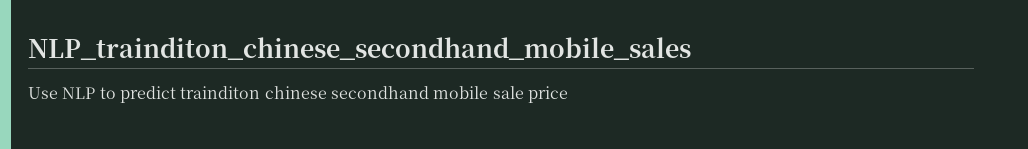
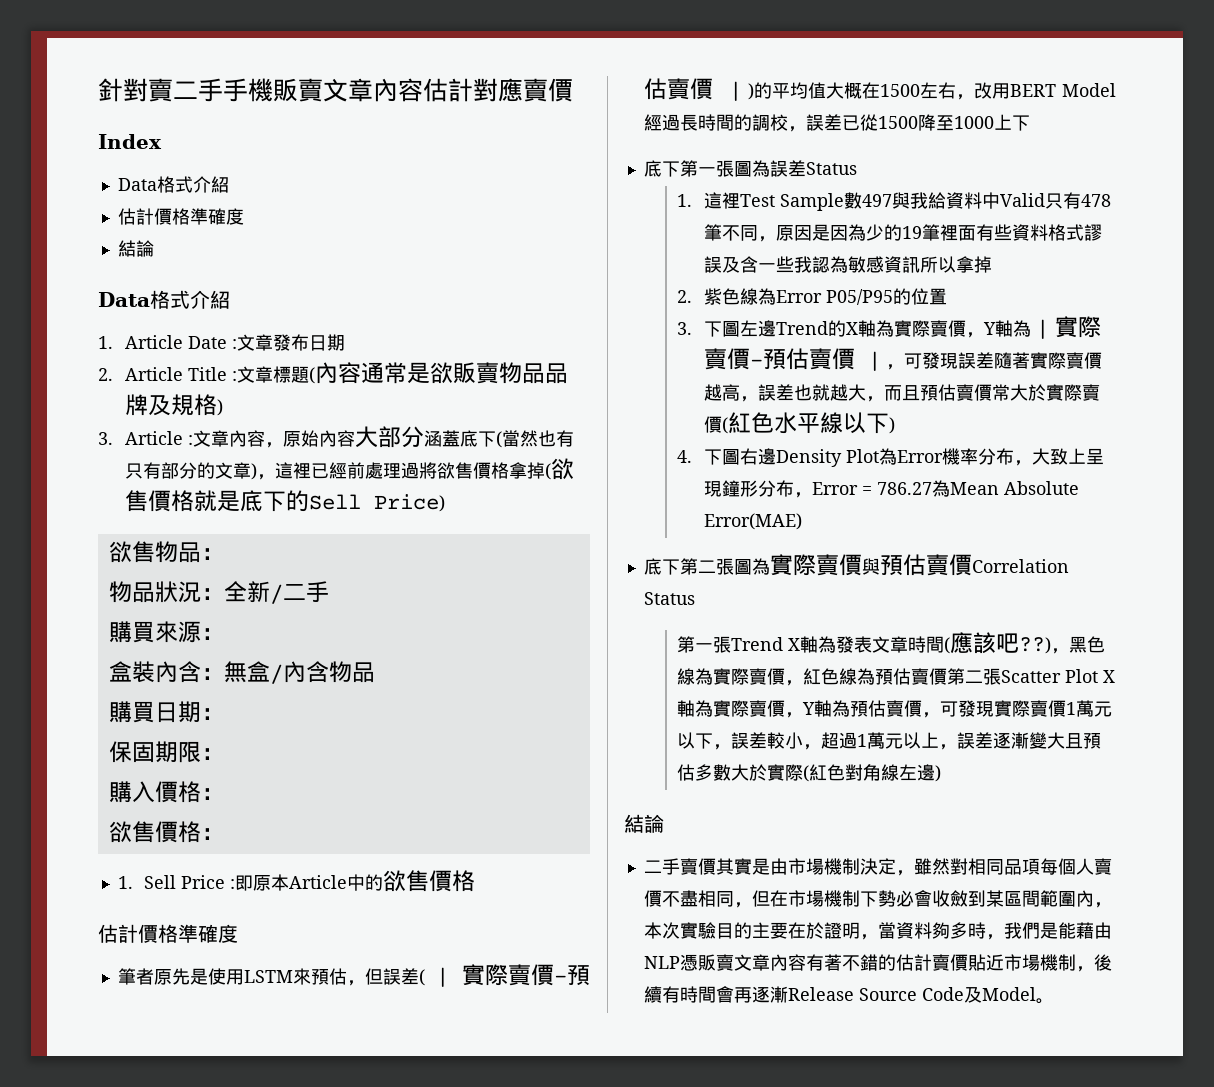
[28,37,691,60] [28,86,568,103] NLP_trainditon_chinese_secondhand_mobile_sales // Use NLP to predict trainditon chinese secondhand mobile sale price -> [98,78,573,102] [98,134,162,149] [117,176,229,193] [117,208,244,225] [117,240,154,257] [98,290,230,309] [98,334,345,351] [98,362,568,384] [124,394,223,416] [98,426,574,448] [124,458,574,480] [124,490,445,512] [108,541,224,563] [108,581,329,604] [108,621,224,643] [108,661,375,684] [108,701,224,723] [108,741,224,763] [108,781,224,803] [108,821,224,843] [117,870,476,892] [98,924,238,943] [117,964,590,987] [643,78,1116,101] [643,114,1030,132] [643,160,857,177] [677,192,1111,211] [703,224,1102,242] [703,256,992,273] [677,288,947,305] [677,316,1101,339] [703,348,1102,371] [703,384,1100,402] [703,412,895,434] [677,448,1104,467] [703,480,1079,498] [703,513,802,530] [643,554,1069,576] [643,592,695,605] [677,632,1106,654] [677,668,1116,686] [677,700,1113,718] [677,732,1102,750] [677,764,942,782] [624,814,664,833] [643,858,1112,876] [643,890,1112,908] [643,922,1112,940] [643,954,1112,972] [643,986,1054,1004] 針對賣二手手機販賣文章內容估計對應賣價 // Index // Data格式介紹 // 估計價格準確度 // 結論 // Data格式介紹 // 1. Article Date :文章發布日期 // 2. Article Title :文章標題(內容通常是欲販賣物品品牌及規格) // 3. Article :文章內容，原始內容大部分涵蓋底下(當然也有只有部分的文章)，這裡已經前處理過將欲售價格拿掉(欲售價格就是底下的Sell Price) // 欲售物品： // 物品狀況：全新/二手 // 購買來源： // 盒裝內含：無盒/內含物品 // 購買日期： // 保固期限： // 購入價格： // 欲售價格： // 1. Sell Price :即原本Article中的欲售價格 // 估計價格準確度 // 筆者原先是使用LSTM來預估，但誤差( | 實際賣價-預估賣價 | )的平均值大概在1500左右，改用BERT Model經過長時間的調校，誤差已從1500降至1000上下 // 底下第一張圖為誤差Status // 1.這裡Test Sample數497與我給資料中Valid只有478筆不同，原因是因為少的19筆裡面有些資料格式謬誤及含一些我認為敏感資訊所以拿掉 // 2.紫色線為Error P05/P95的位置 // 3.下圖左邊Trend的X軸為實際賣價，Y軸為 | 實際賣價-預估賣價 | ，可發現誤差隨著實際賣價越高，誤差也就越大，而且預估賣價常大於實際賣價(紅色水平線以下) // 4.下圖右邊Density Plot為Error機率分布，大致上呈現鐘形分布，Error = 786.27為Mean Absolute Error(MAE) // 底下第二張圖為實際賣價與預估賣價Correlation Status // 第一張Trend X軸為發表文章時間(應該吧??)，黑色線為實際賣價，紅色線為預估賣價第二張Scatter Plot X軸為實際賣價，Y軸為預估賣價，可發現實際賣價1萬元以下，誤差較小，超過1萬元以上，誤差逐漸變大且預估多數大於實際(紅色對角線左邊) // 結論 // 二手賣價其實是由市場機制決定，雖然對相同品項每個人賣價不盡相同，但在市場機制下勢必會收斂到某區間範圍內，本次實驗目的主要在於證明，當資料夠多時，我們是能藉由NLP憑販賣文章內容有著不錯的估計賣價貼近市場機制，後續有時間會再逐漸Release Source Code及Model。

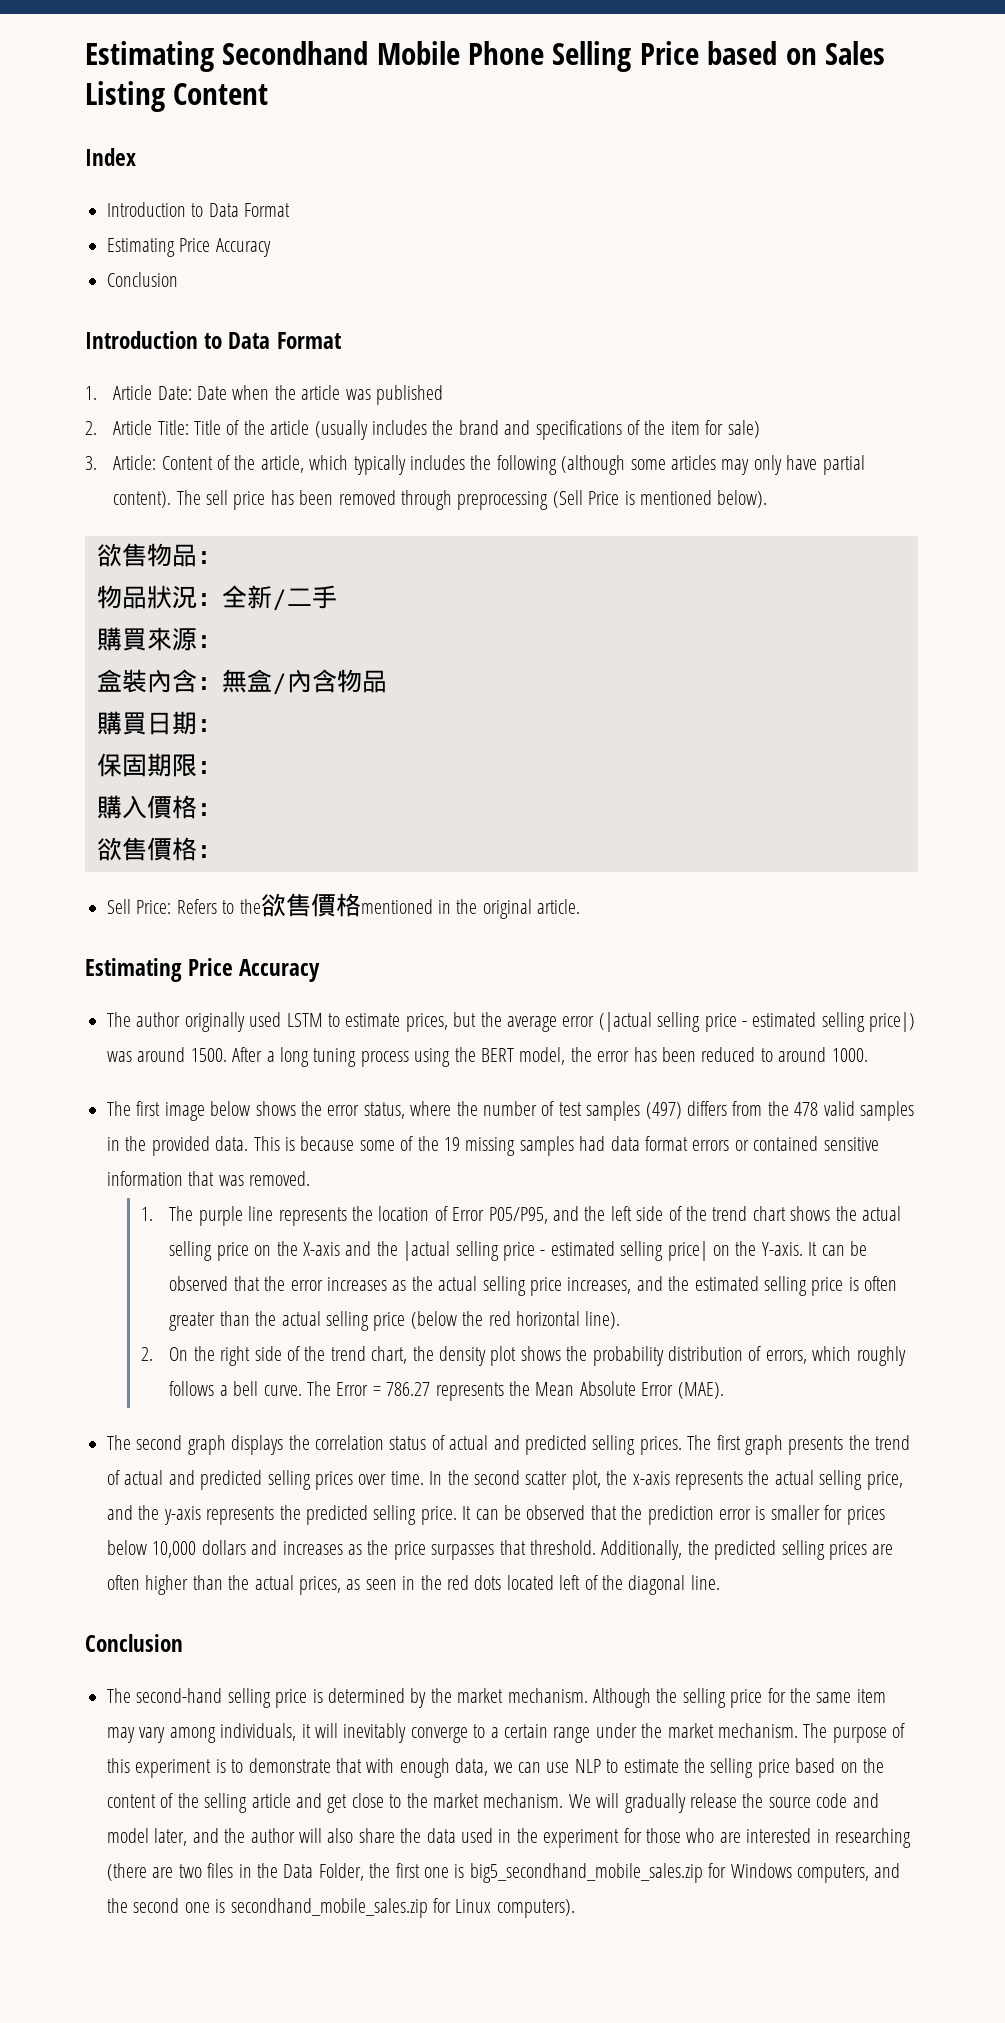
[98,78,573,102] [98,134,162,149] [117,176,229,193] [117,208,244,225] [117,240,154,257] [98,290,230,309] [98,334,345,351] [98,362,568,384] [124,394,223,416] [98,426,574,448] [124,458,574,480] [124,490,445,512] 針對賣二手手機販賣文章內容估計對應賣價 // Index // Data格式介紹 // 估計價格準確度 // 結論 // Data格式介紹 // 1. Article Date :文章發布日期 // 2. Article Title :文章標題(內容通常是欲販賣物品品牌及規格) // 3. Article :文章內容，原始內容大部分涵蓋底下(當然也有只有部分的文章)，這裡已經前處理過將欲售價格拿掉(欲售價格就是底下的Sell Price) -> [85,41,885,72] [85,81,269,112] [85,148,136,166] [107,202,291,217] [107,238,271,257] [107,272,178,287] [85,331,341,349] [85,385,443,405] [85,420,760,440] [85,455,865,475] [113,490,768,510] Estimating Secondhand Mobile Phone Selling Price based on Sales Listing Content // Index // Introduction to Data Format // Estimating Price Accuracy // Conclusion // Introduction to Data Format // 1. Article Date: Date when the article was published // 2. Article Title: Title of the article (usually includes the brand and specifications of the item for sale) // 3. Article: Content of the article, which typically includes the following (although some articles may only have partial content). The sell price has been removed through preprocessing (Sell Price is mentioned below).
[117,870,476,892] [98,924,238,943] [117,964,590,987] [643,78,1116,101] [643,114,1030,132] [643,160,857,177] [677,192,1111,211] [703,224,1102,242] [703,256,992,273] [677,288,947,305] [677,316,1101,339] [703,348,1102,371] [703,384,1100,402] [703,412,895,434] [677,448,1104,467] [703,480,1079,498] [703,513,802,530] [643,554,1069,576] [643,592,695,605] [677,632,1106,654] [677,668,1116,686] [677,700,1113,718] [677,732,1102,750] [677,764,942,782] [624,814,664,833] [643,858,1112,876] [643,890,1112,908] [643,922,1112,940] [643,954,1112,972] [643,986,1054,1004] 1. Sell Price :即原本Article中的欲售價格 // 估計價格準確度 // 筆者原先是使用LSTM來預估，但誤差( | 實際賣價-預估賣價 | )的平均值大概在1500左右，改用BERT Model經過長時間的調校，誤差已從1500降至1000上下 // 底下第一張圖為誤差Status // 1.這裡Test Sample數497與我給資料中Valid只有478筆不同，原因是因為少的19筆裡面有些資料格式謬誤及含一些我認為敏感資訊所以拿掉 // 2.紫色線為Error P05/P95的位置 // 3.下圖左邊Trend的X軸為實際賣價，Y軸為 | 實際賣價-預估賣價 | ，可發現誤差隨著實際賣價越高，誤差也就越大，而且預估賣價常大於實際賣價(紅色水平線以下) // 4.下圖右邊Density Plot為Error機率分布，大致上呈現鐘形分布，Error = 786.27為Mean Absolute Error(MAE) // 底下第二張圖為實際賣價與預估賣價Correlation Status // 第一張Trend X軸為發表文章時間(應該吧??)，黑色線為實際賣價，紅色線為預估賣價第二張Scatter Plot X軸為實際賣價，Y軸為預估賣價，可發現實際賣價1萬元以下，誤差較小，超過1萬元以上，誤差逐漸變大且預估多數大於實際(紅色對角線左邊) // 結論 // 二手賣價其實是由市場機制決定，雖然對相同品項每個人賣價不盡相同，但在市場機制下勢必會收斂到某區間範圍內，本次實驗目的主要在於證明，當資料夠多時，我們是能藉由NLP憑販賣文章內容有著不錯的估計賣價貼近市場機制，後續有時間會再逐漸Release Source Code及Model。 -> [107,893,581,919] [85,958,321,982] [107,1012,916,1032] [107,1047,868,1067] [107,1101,914,1121] [107,1136,879,1156] [107,1171,311,1186] [141,1206,902,1226] [169,1241,868,1261] [169,1276,898,1296] [169,1311,621,1331] [141,1346,906,1366] [169,1381,724,1401] [107,1435,911,1455] [107,1470,903,1490] [107,1505,885,1525] [107,1540,894,1560] [107,1575,720,1595] [85,1634,183,1652] [107,1688,886,1708] [107,1723,906,1743] [107,1758,884,1778] [107,1793,879,1813] [107,1828,911,1848] [107,1863,901,1883] [107,1898,575,1918] Sell Price: Refers to the欲售價格mentioned in the original article. // Estimating Price Accuracy // The author originally used LSTM to estimate prices, but the average error (|actual selling price - estimated selling price|) was around 1500. After a long tuning process using the BERT model, the error has been reduced to around 1000. // The first image below shows the error status, where the number of test samples (497) differs from the 478 valid samples in the provided data. This is because some of the 19 missing samples had data format errors or contained sensitive information that was removed. // 1. The purple line represents the location of Error P05/P95, and the left side of the trend chart shows the actual selling price on the X-axis and the |actual selling price - estimated selling price| on the Y-axis. It can be observed that the error increases as the actual selling price increases, and the estimated selling price is often greater than the actual selling price (below the red horizontal line). // 2. On the right side of the trend chart, the density plot shows the probability distribution of errors, which roughly follows a bell curve. The Error = 786.27 represents the Mean Absolute Error (MAE). // The second graph displays the correlation status of actual and predicted selling prices. The first graph presents the trend of actual and predicted selling prices over time. In the second scatter plot, the x-axis represents the actual selling price, and the y-axis represents the predicted selling price. It can be observed that the prediction error is smaller for prices below 10,000 dollars and increases as the price surpasses that threshold. Additionally, the predicted selling prices are often higher than the actual prices, as seen in the red dots located left of the diagonal line. // Conclusion // The second-hand selling price is determined by the market mechanism. Although the selling price for the same item may vary among individuals, it will inevitably converge to a certain range under the market mechanism. The purpose of this experiment is to demonstrate that with enough data, we can use NLP to estimate the selling price based on the content of the selling article and get close to the market mechanism. We will gradually release the source code and model later, and the author will also share the data used in the experiment for those who are interested in researching (there are two files in the Data Folder, the first one is big5_secondhand_mobile_sales.zip for Windows computers, and the second one is secondhand_mobile_sales.zip for Linux computers).

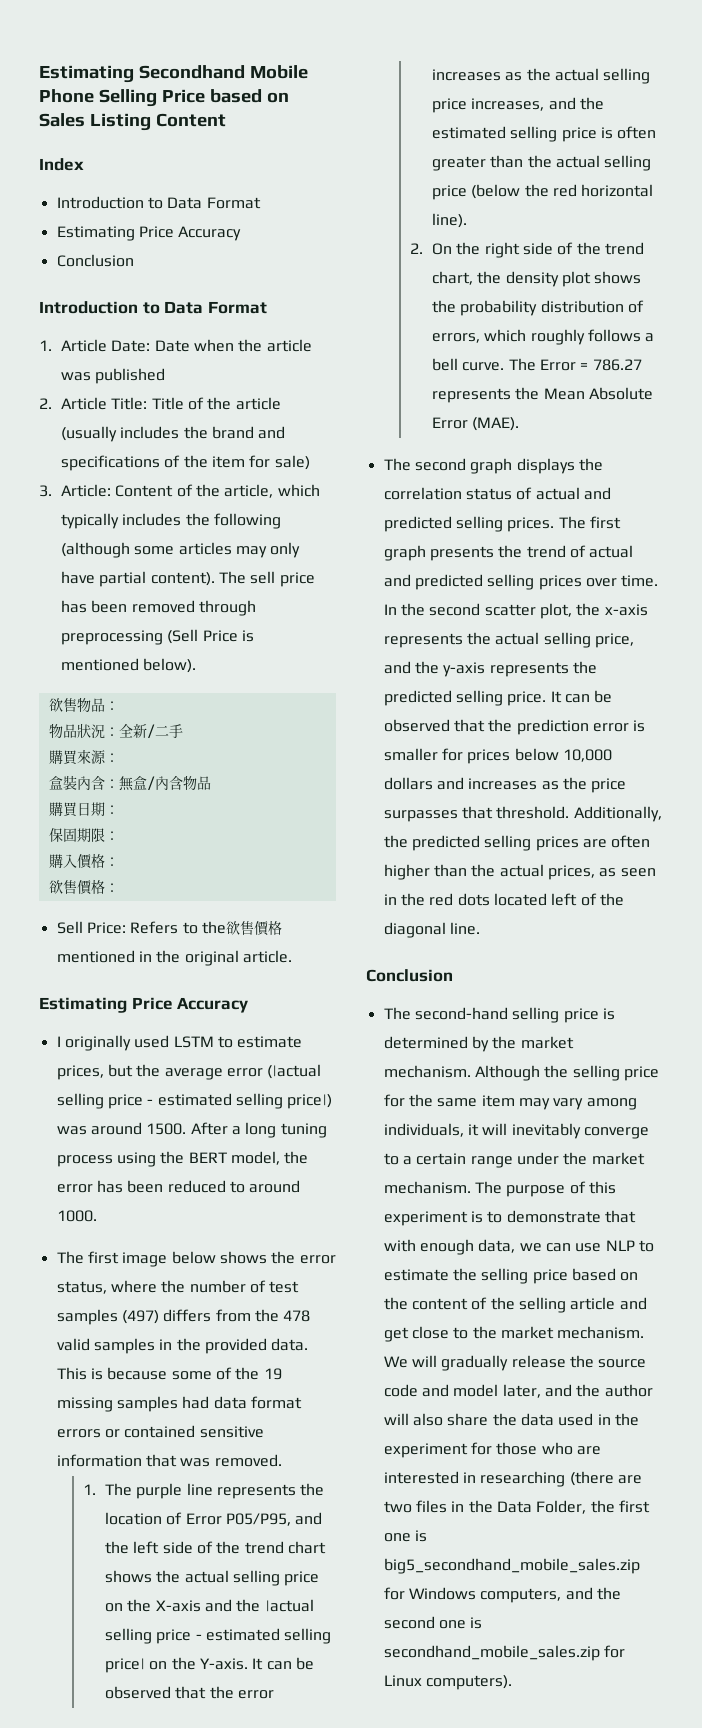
[107,1012,181,1027] The author -> [56,1036,61,1047] I

